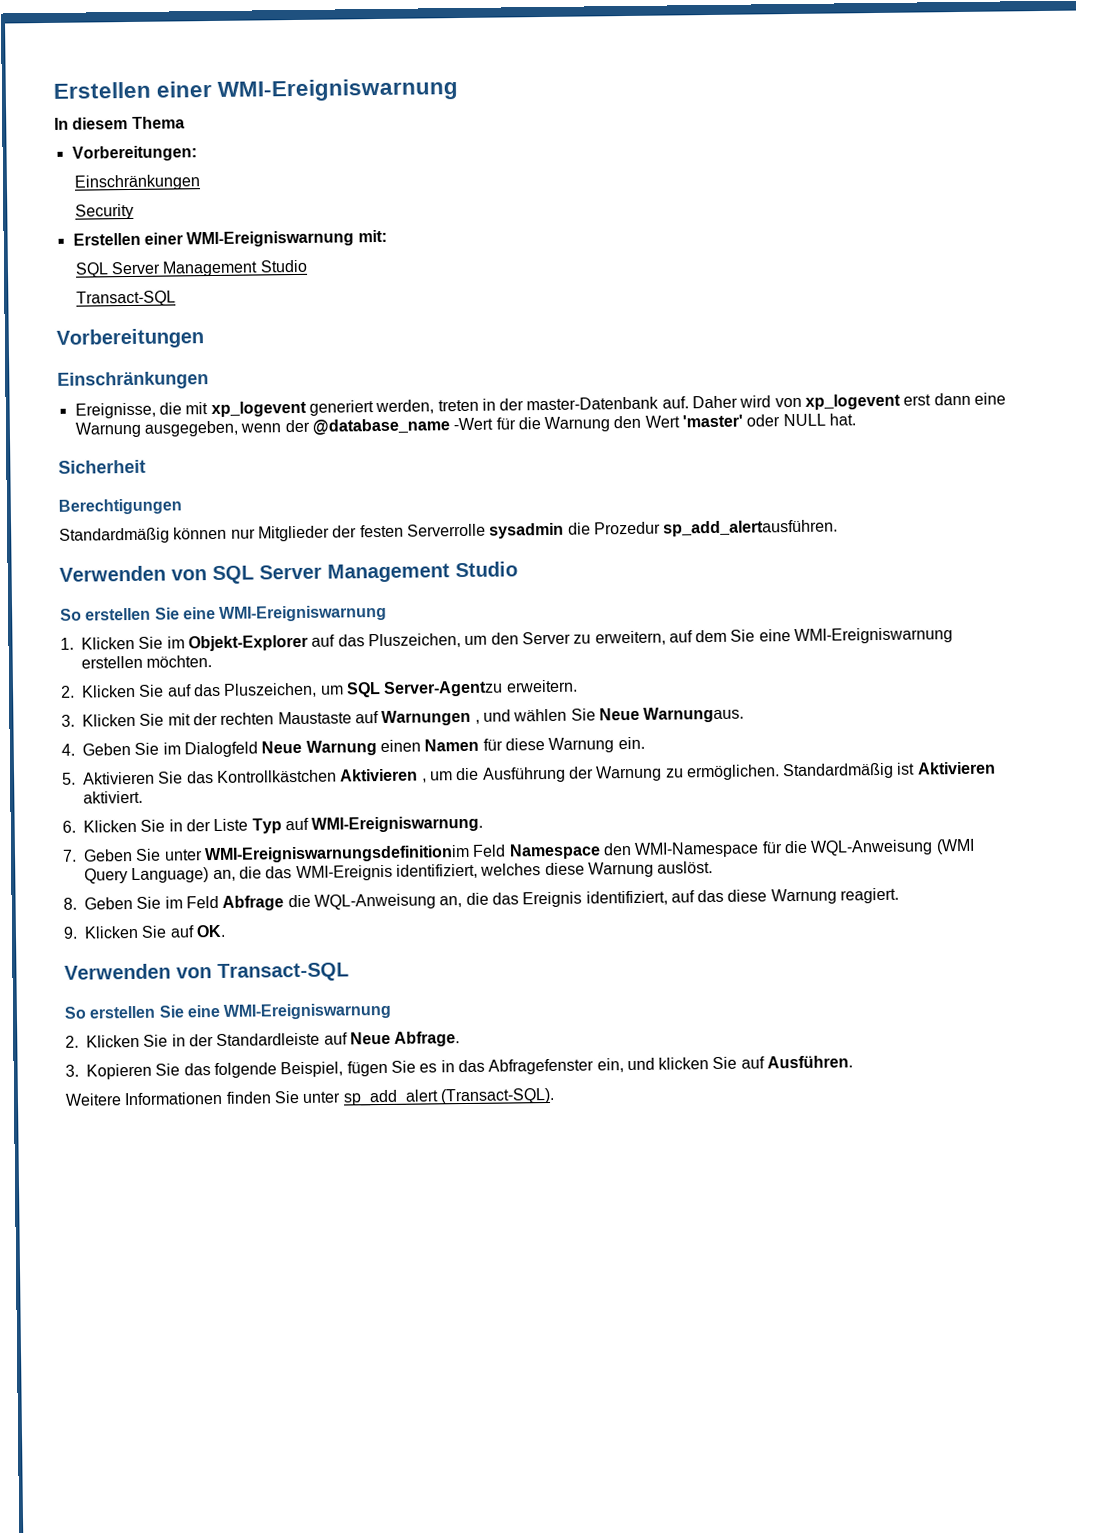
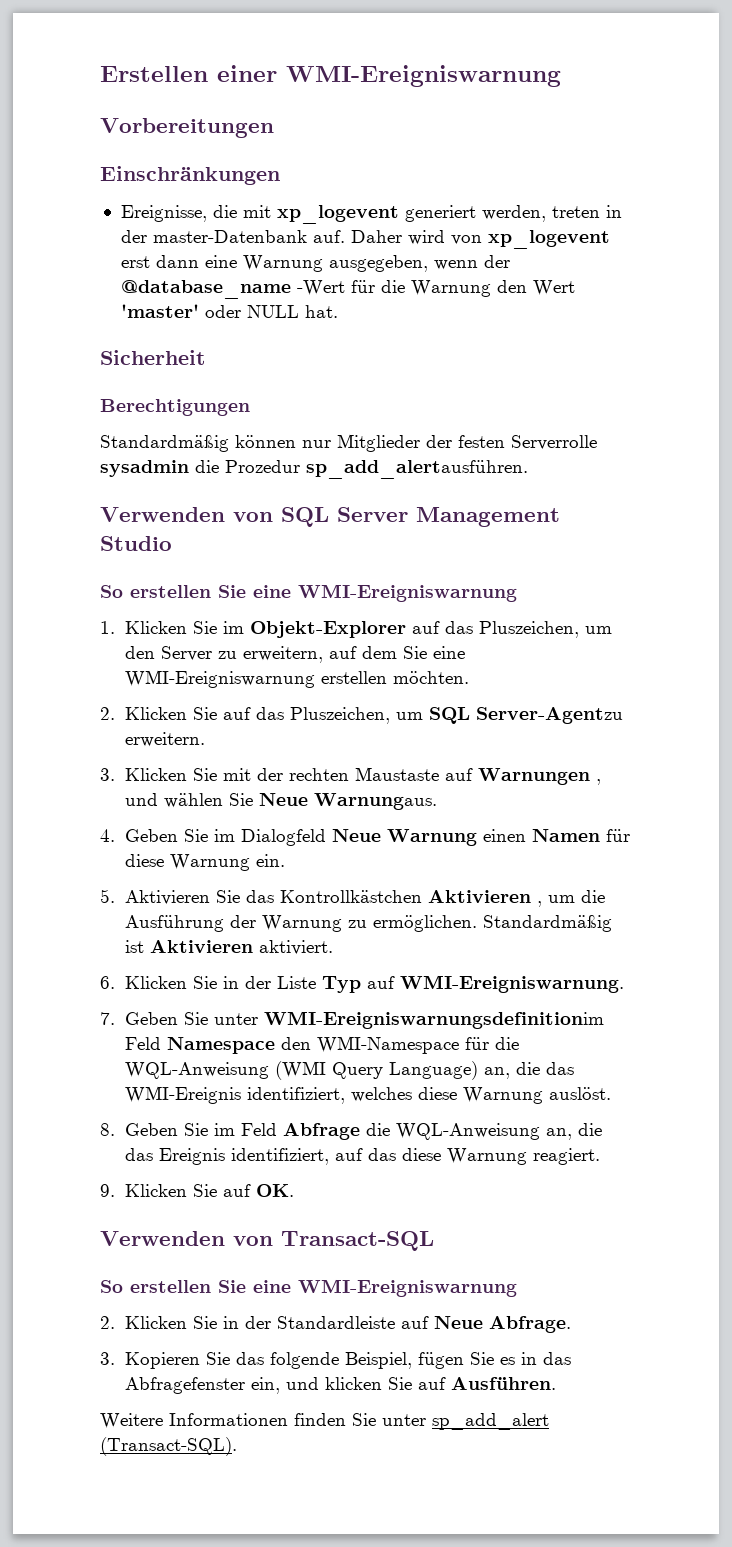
[53,78,459,102] [54,116,185,130] [71,145,197,162] [73,174,201,191] [74,203,134,220] [72,229,387,248] [74,259,308,278] [75,290,176,307] Erstellen einer WMI-Ereigniswarnung // In diesem Thema // Vorbereitungen: // Einschränkungen // Security // Erstellen einer WMI-Ereigniswarnung mit: // SQL Server Management Studio // Transact-SQL -> [100,65,561,87] Erstellen einer WMI-Ereigniswarnung

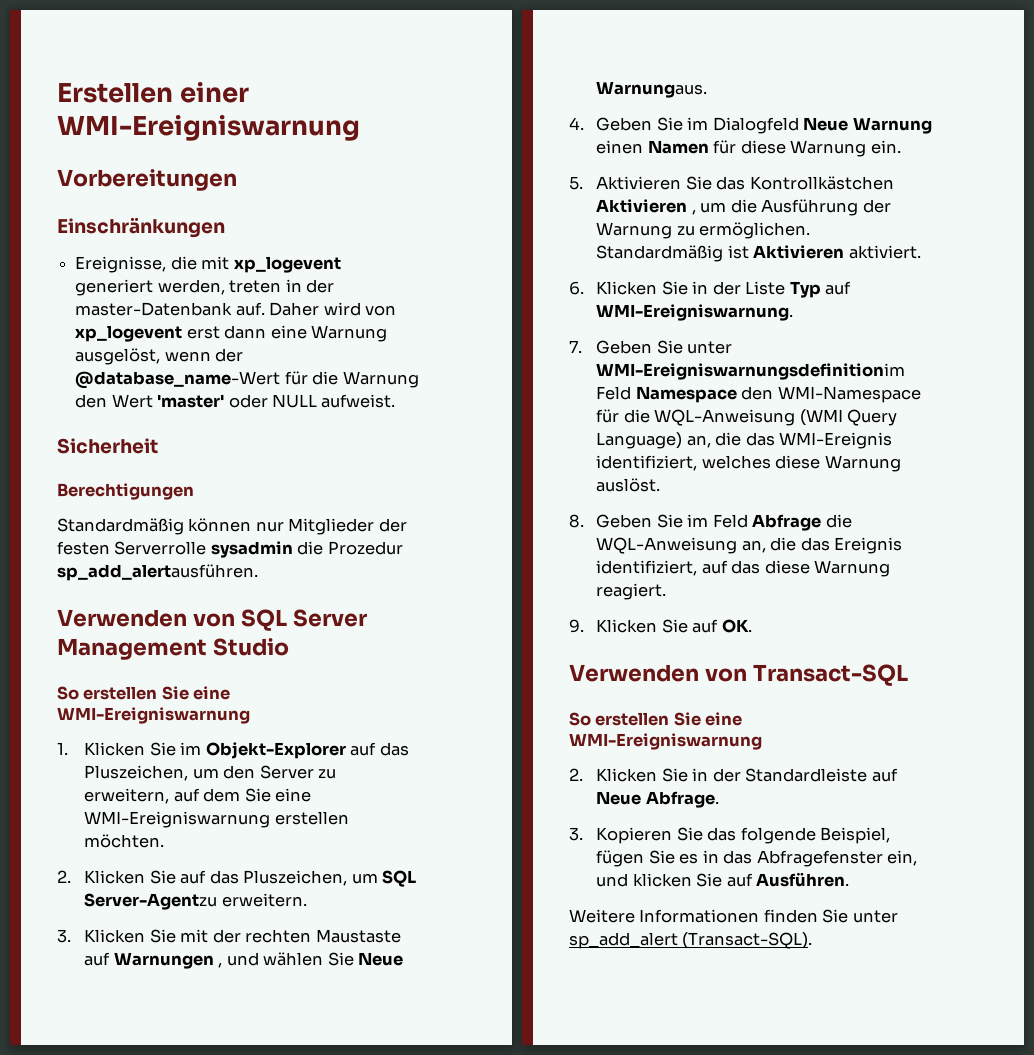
[328,255,428,272] ausgegeben, -> [75,348,161,365] ausgelöst,
[120,280,345,299] @database_name -Wert -> [75,371,281,389] @database_name-Wert
[304,305,338,318] hat. -> [321,394,396,408] aufweist.

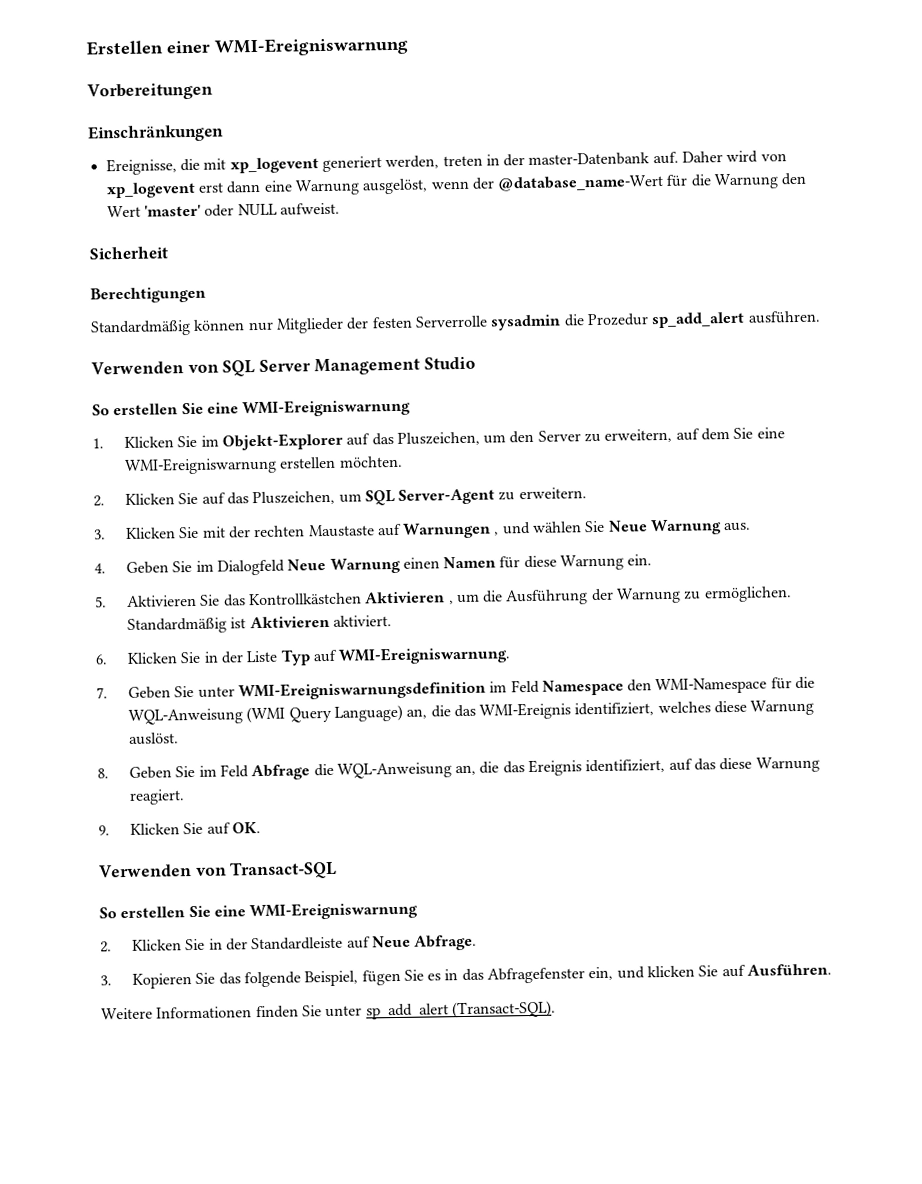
[57,564,258,581] sp_add_alertausführen. -> [651,310,821,329] sp_add_alert ausführen.
[84,893,218,910] Server-Agentzu -> [398,488,516,505] Server-Agent zu
[596,81,708,98] Warnungaus. -> [650,519,752,536] Warnung aus.
[596,363,906,380] WMI-Ereigniswarnungsdefinitionim -> [237,680,508,701] WMI-Ereigniswarnungsdefinition im

